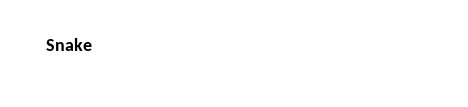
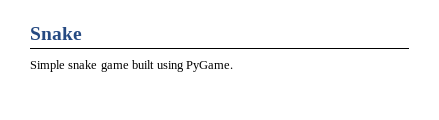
(92, 44) none -> [30,60,233,72] // Simple snake game built using PyGame.

